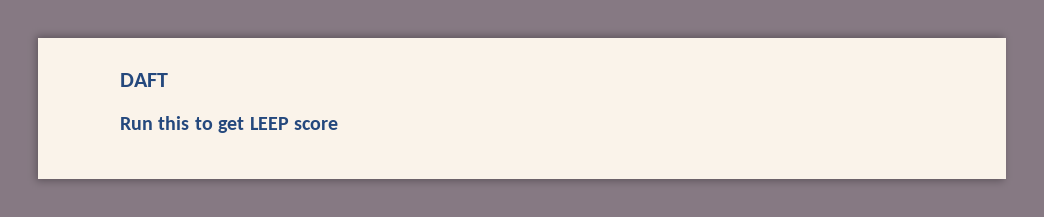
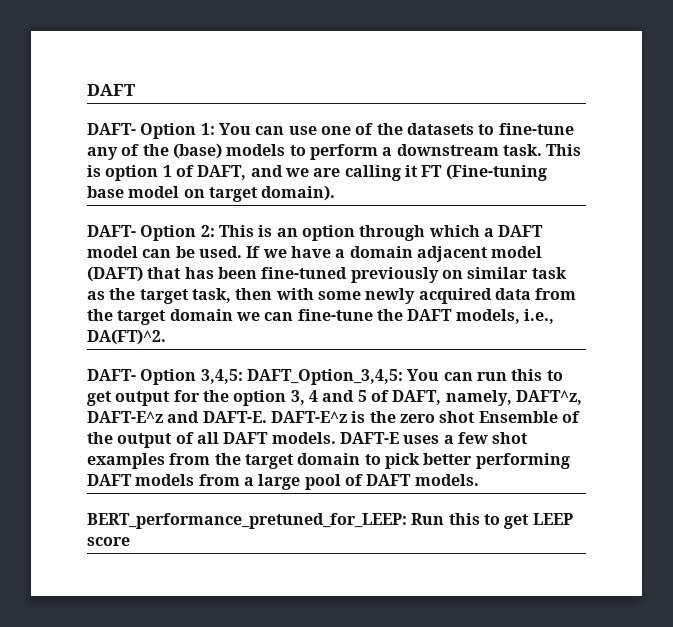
(168, 80) none -> [87,123,574,139] [87,143,582,160] [87,164,547,181] [87,185,336,202] [87,225,544,241] [87,246,543,262] [87,266,567,283] [87,288,577,304] [87,309,554,325] [87,329,166,345] [87,369,563,385] [87,390,582,406] [87,411,580,423] [87,432,529,448] [87,453,570,469] [87,474,479,490] [87,513,407,529] DAFT- Option 1: You can use one of the datasets to fine-tune any of the (base) models to perform a downstream task. This is option 1 of DAFT, and we are calling it FT (Fine-tuning base model on target domain). // DAFT- Option 2: This is an option through which a DAFT model can be used. If we have a domain adjacent model (DAFT) that has been fine-tuned previously on similar task as the target task, then with some newly acquired data from the target domain we can fine-tune the DAFT models, i.e., DA(FT)^2. // DAFT- Option 3,4,5: DAFT_Option_3,4,5: You can run this to get output for the option 3, 4 and 5 of DAFT, namely, DAFT^z, DAFT-E^z and DAFT-E. DAFT-E^z is the zero shot Ensemble of the output of all DAFT models. DAFT-E uses a few shot examples from the target domain to pick better performing DAFT models from a large pool of DAFT models. // BERT_performance_pretuned_for_LEEP:

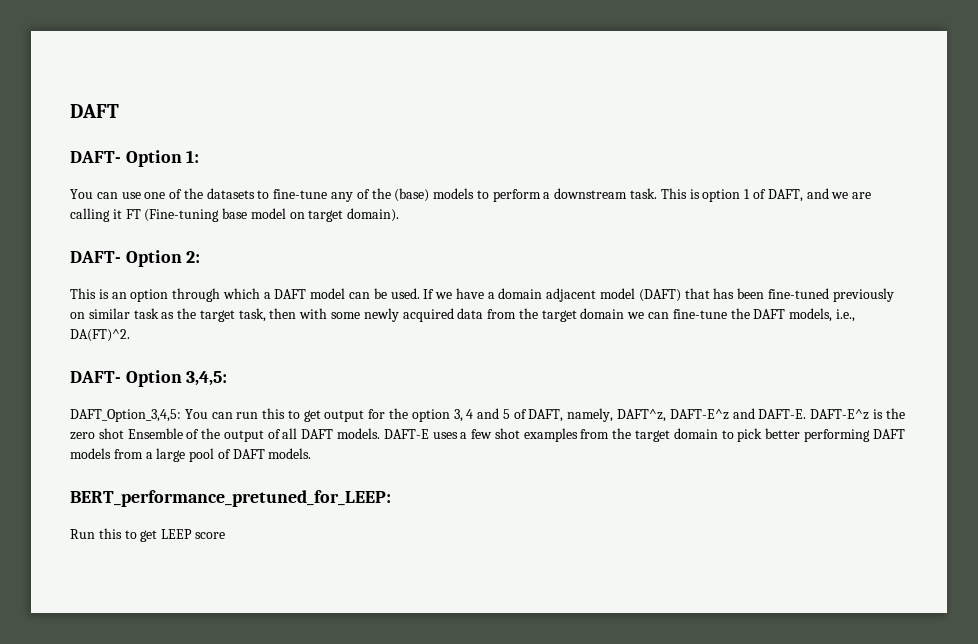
(215, 129) none -> (200, 156) //
(215, 231) none -> (201, 257) //
(243, 376) none -> (228, 378) //
(407, 521) none -> (391, 498) //

